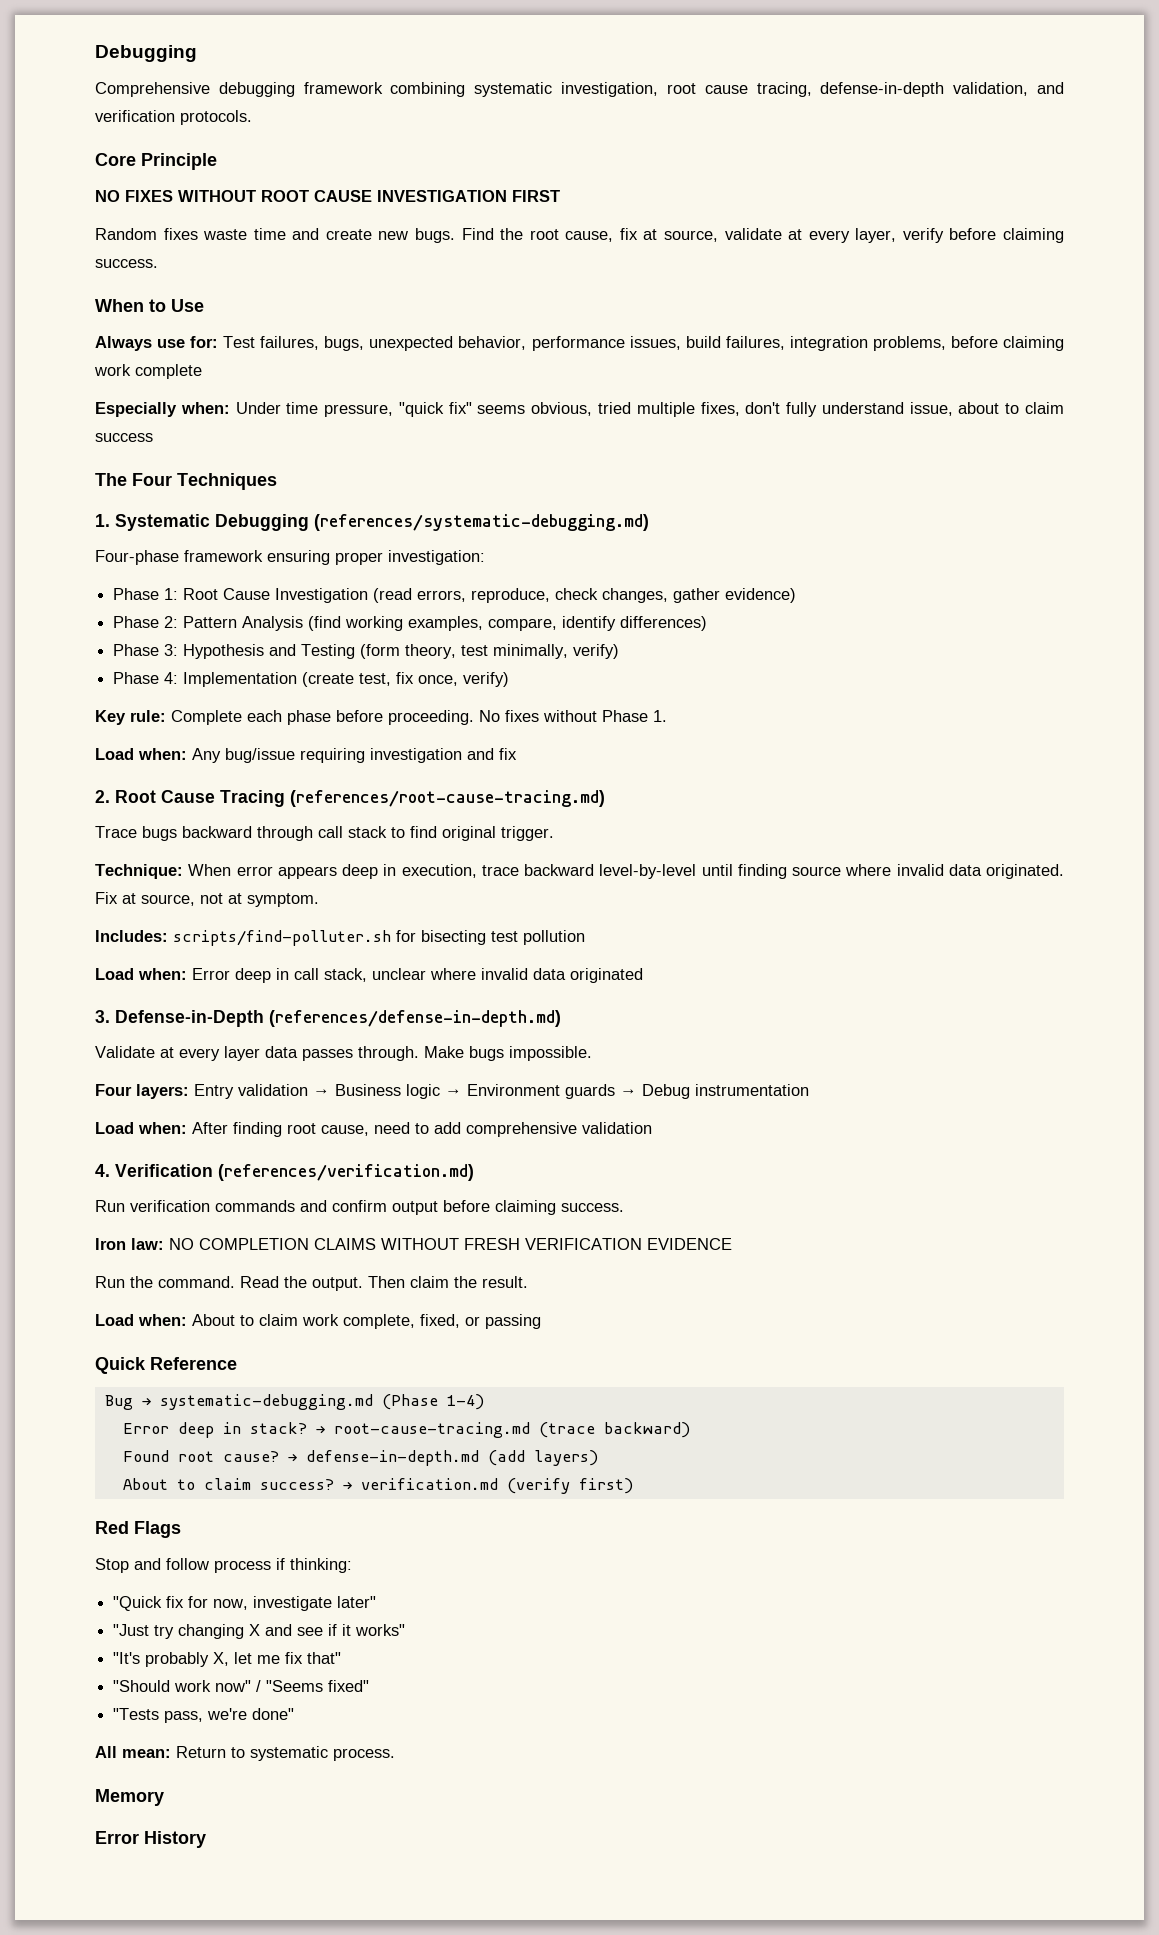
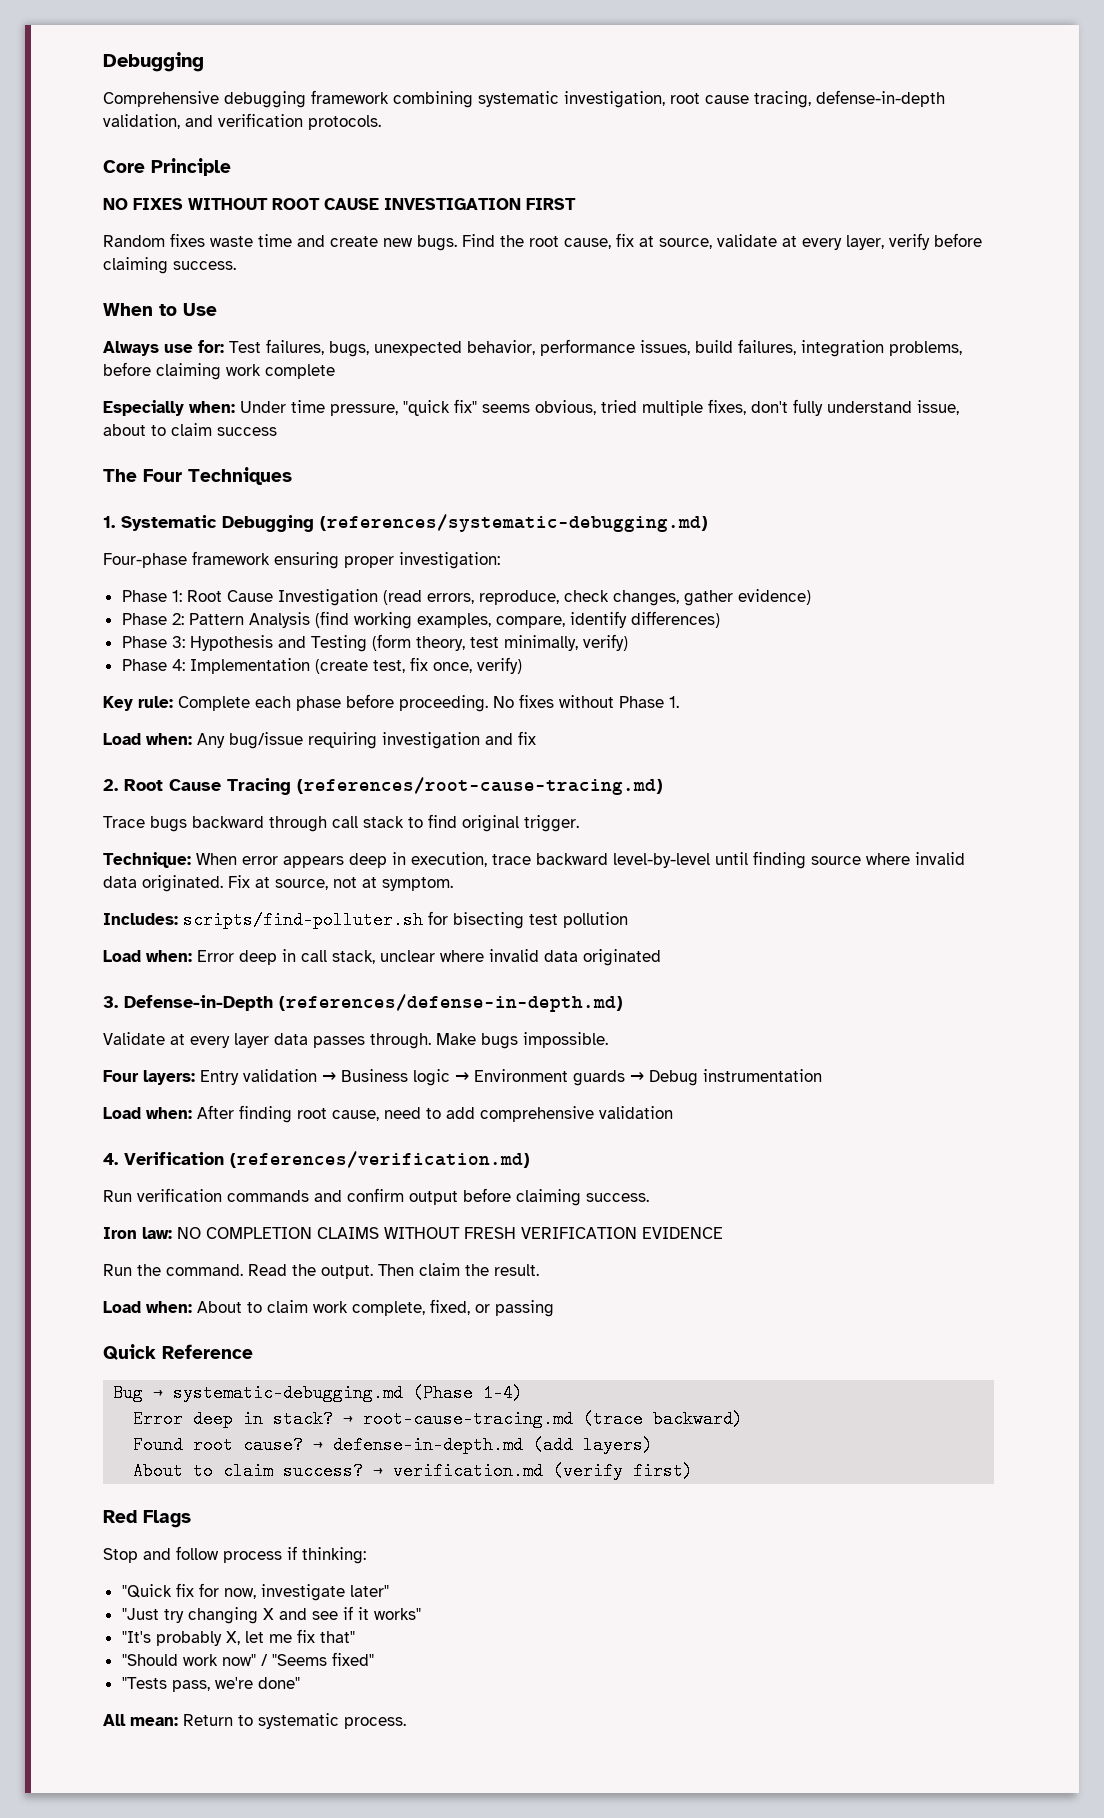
[95,1789,164,1806] [95,1831,206,1848] // Memory // Error History -> (406, 1723) none

